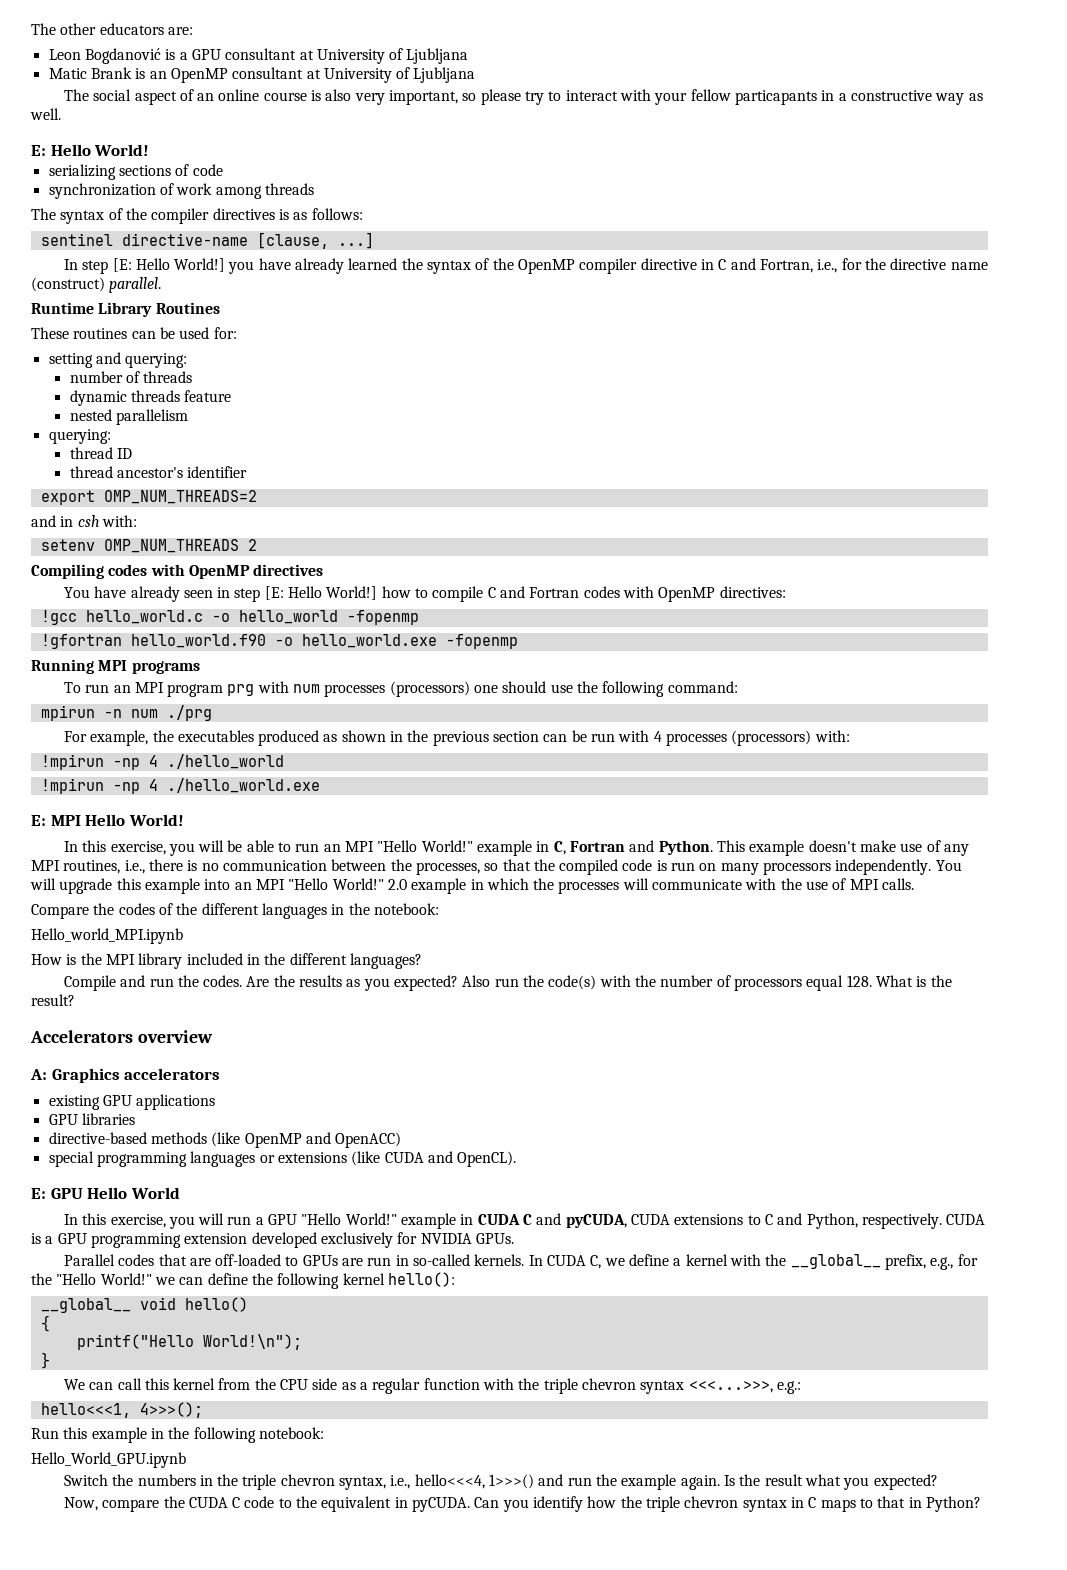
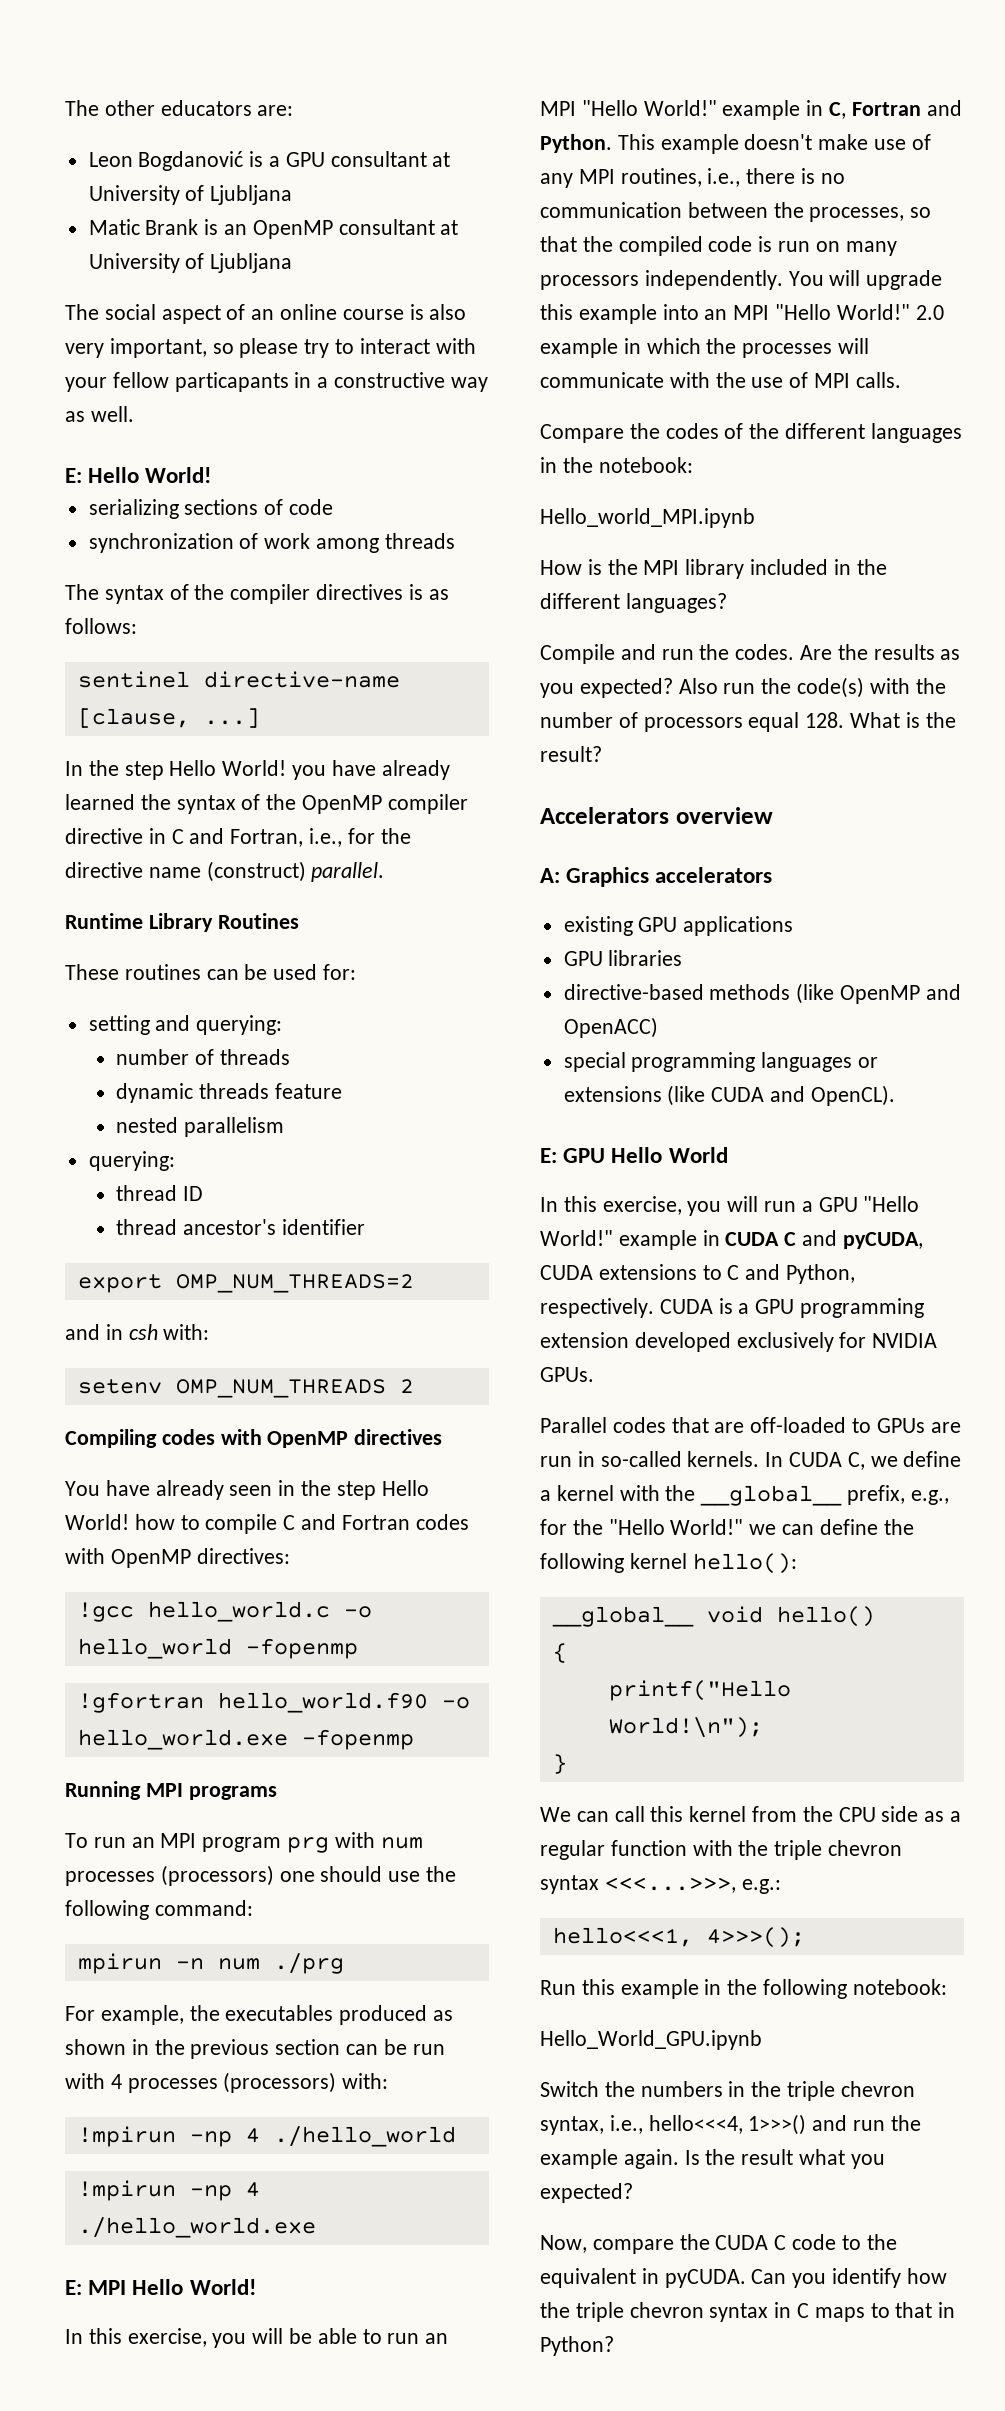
[82,258,226,274] step [E: Hello World!] -> [88,760,287,780] the step Hello World!
[234,586,378,602] step [E: Hello World!] -> [301,1480,429,1500] [65,1514,129,1530] the step Hello World!

